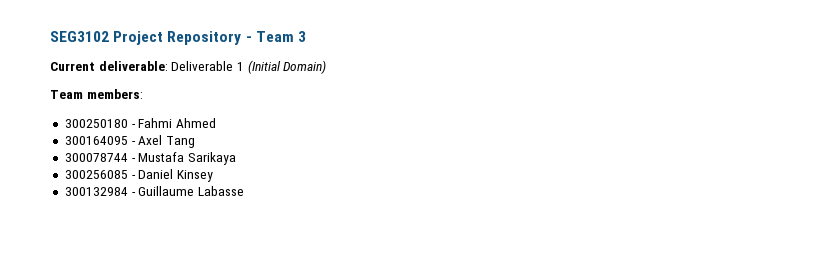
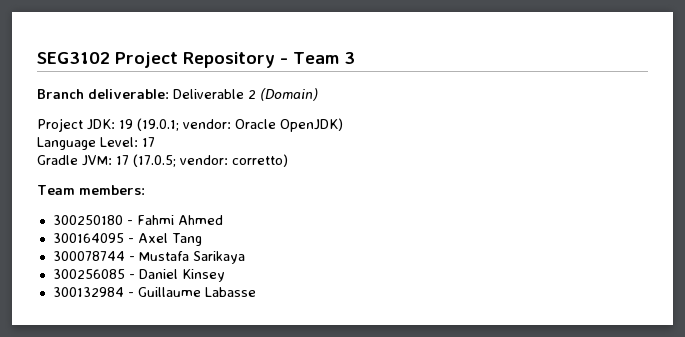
[50,62,95,71] Current -> [37,89,84,99] Branch
[236,60,327,74] 1 (Initial Domain) -> [248,88,318,101] [37,118,343,132] [37,137,155,150] [37,154,288,167] 2 (Domain) // Project JDK: 19 (19.0.1; vendor: Oracle OpenJDK) // Language Level: 17 // Gradle JVM: 17 (17.0.5; vendor: corretto)

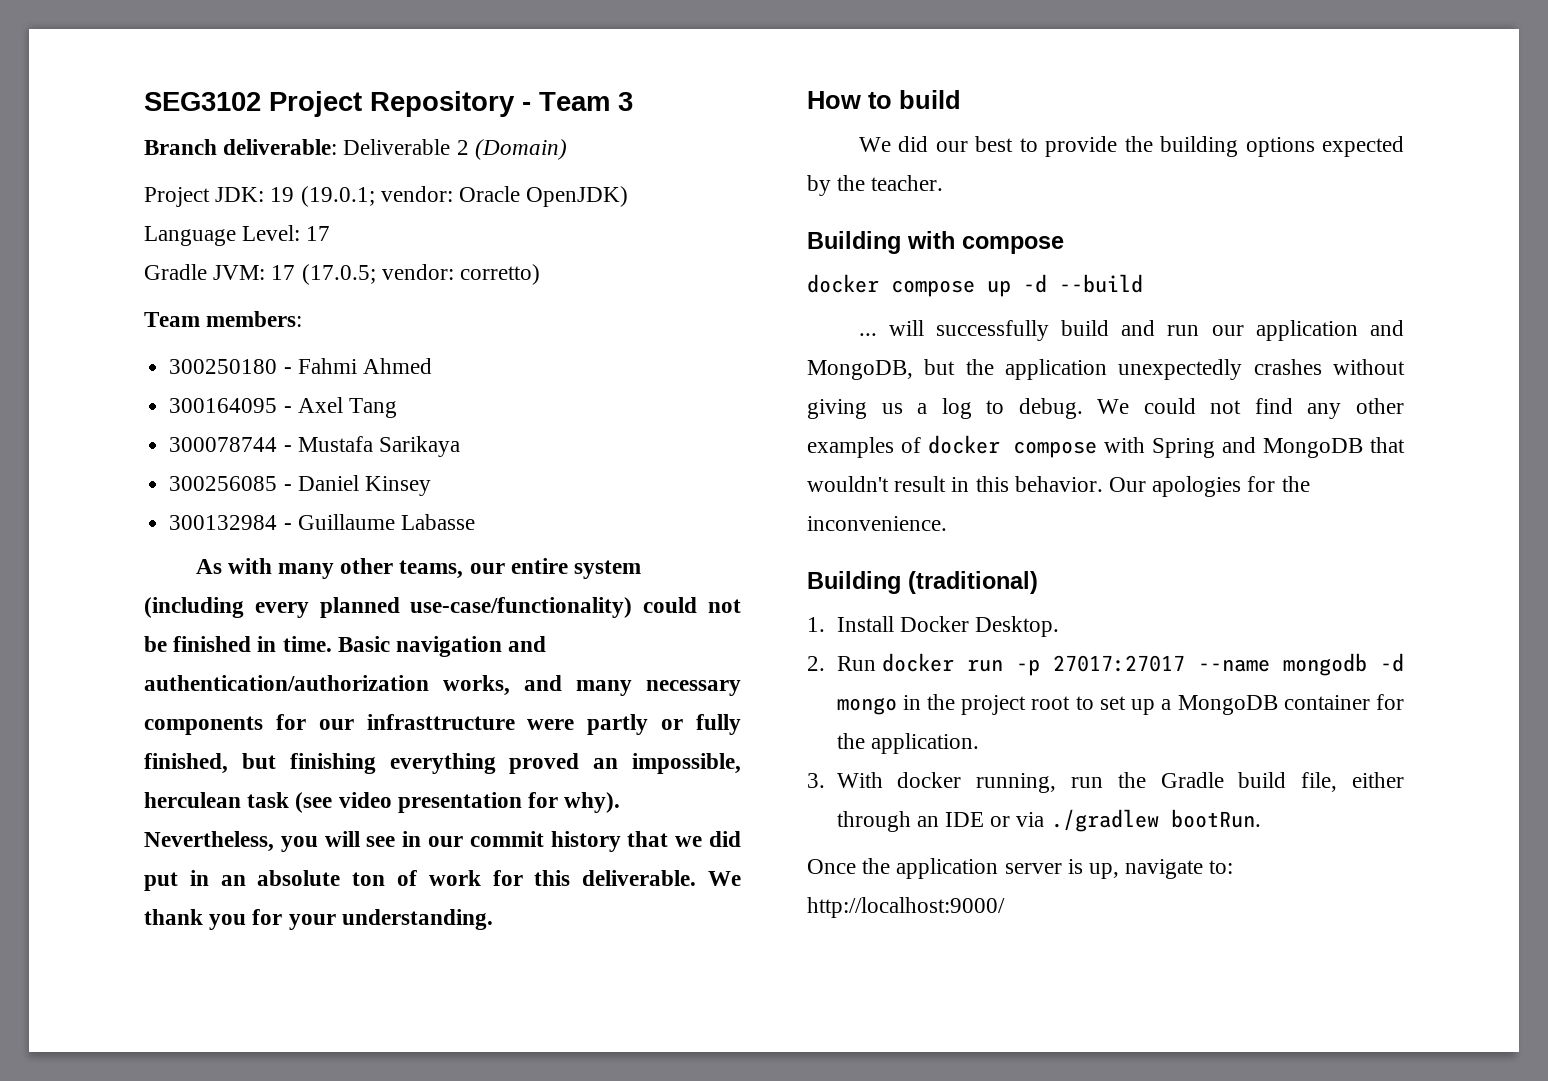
(256, 292) none -> [195,558,641,579] [144,597,741,618] [144,636,547,657] [144,675,741,696] [144,714,741,735] [144,753,741,774] [144,792,621,813] [144,831,741,852] [144,870,741,891] [144,909,493,930] [807,90,961,109] [858,136,1404,157] [807,175,944,196] [807,231,1064,254] [807,274,1143,297] [858,320,1404,341] [807,359,1405,380] [807,398,1404,419] [807,435,1405,458] [807,476,1310,497] [807,516,947,531] [807,571,1038,594] [807,616,1059,637] [807,653,1404,676] [836,694,1404,715] [836,733,979,754] [807,772,1404,793] [836,809,1261,832] [807,858,1234,879] [807,897,1005,918] // As with many other teams, our entire system (including every planned use-case/functionality) could not be finished in time. Basic navigation and authentication/authorization works, and many necessary components for our infrasttructure were partly or fully finished, but finishing everything proved an impossible, herculean task (see video presentation for why). Nevertheless, you will see in our commit history that we did put in an absolute ton of work for this deliverable. We thank you for your understanding. // How to build // We did our best to provide the building options expected by the teacher. // Building with compose // docker compose up -d --build // ... will successfully build and run our application and MongoDB, but the application unexpectedly crashes without giving us a log to debug. We could not find any other examples of docker compose with Spring and MongoDB that wouldn't result in this behavior. Our apologies for the inconvenience. // Building (traditional) // 1. Install Docker Desktop. // 2. Run docker run -p 27017:27017 --name mongodb -d mongo in the project root to set up a MongoDB container for the application. // 3. With docker running, run the Gradle build file, either through an IDE or via ./gradlew bootRun. // Once the application server is up, navigate to: http://localhost:9000/

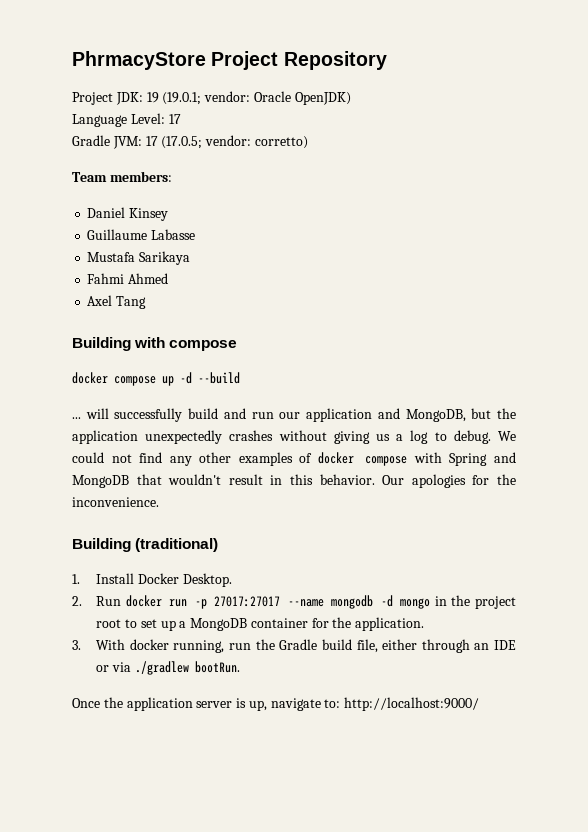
[144,92,261,111] SEG3102 -> [72,51,206,70] PhrmacyStore
[522,92,633,111] [144,139,567,160] - Team 3 // Branch deliverable: Deliverable 2 (Domain) -> (387, 60) none
[169,359,292,374] 300250180 - -> [87,207,169,221] [87,229,196,240] [87,251,191,265] Daniel Kinsey // Guillaume Labasse // Mustafa Sarikaya //
[169,398,292,413] 300164095 - -> (169, 278) none
[169,436,460,457] [169,475,431,496] [169,514,475,530] [195,558,641,579] [144,597,741,618] [144,636,547,657] [144,675,741,696] [144,714,741,735] [144,753,741,774] [144,792,621,813] [144,831,741,852] [144,870,741,891] [144,909,493,930] [807,90,961,109] [858,136,1404,157] [807,175,944,196] // 300078744 - Mustafa Sarikaya // 300256085 - Daniel Kinsey // 300132984 - Guillaume Labasse // As with many other teams, our entire system (including every planned use-case/functionality) could not be finished in time. Basic navigation and authentication/authorization works, and many necessary components for our infrasttructure were partly or fully finished, but finishing everything proved an impossible, herculean task (see video presentation for why). Nevertheless, you will see in our commit history that we did put in an absolute ton of work for this deliverable. We thank you for your understanding. // How to build // We did our best to provide the building options expected by the teacher. -> (147, 302) none

